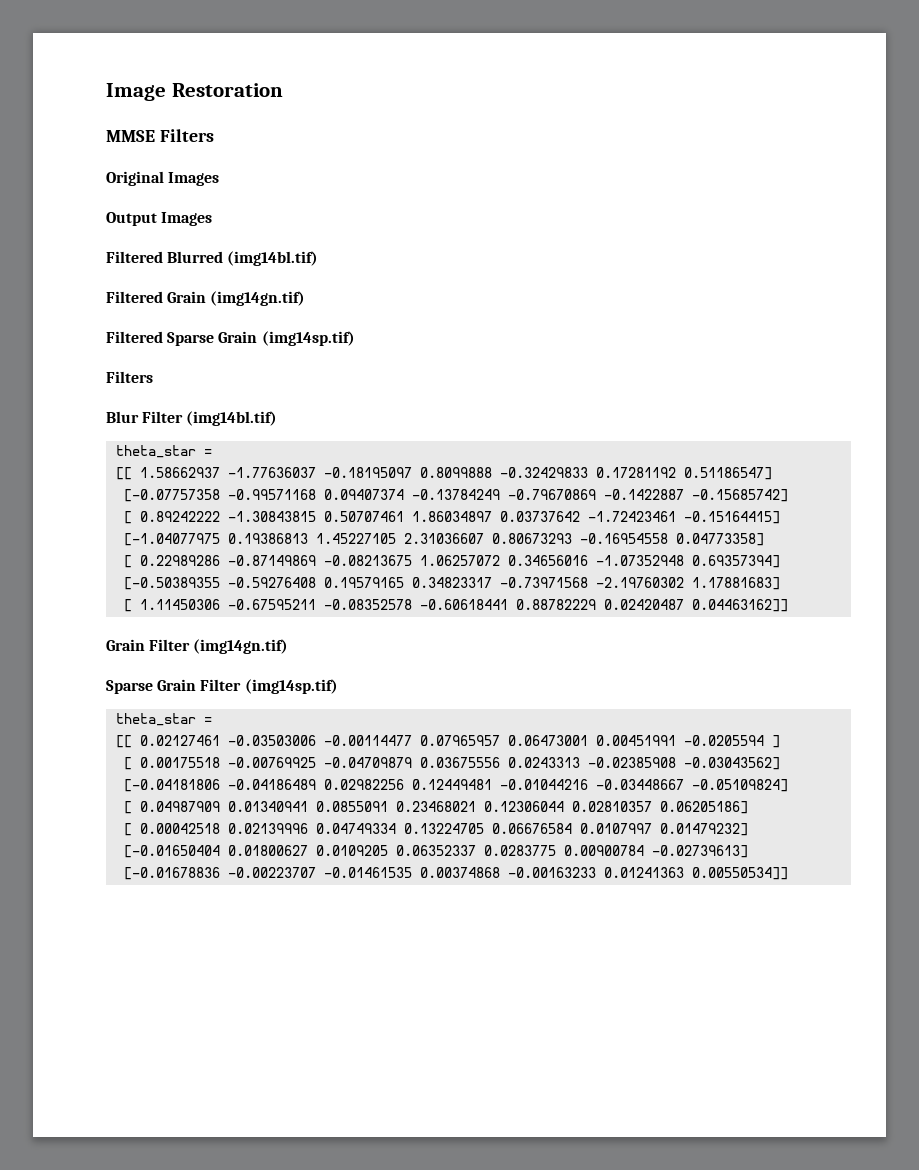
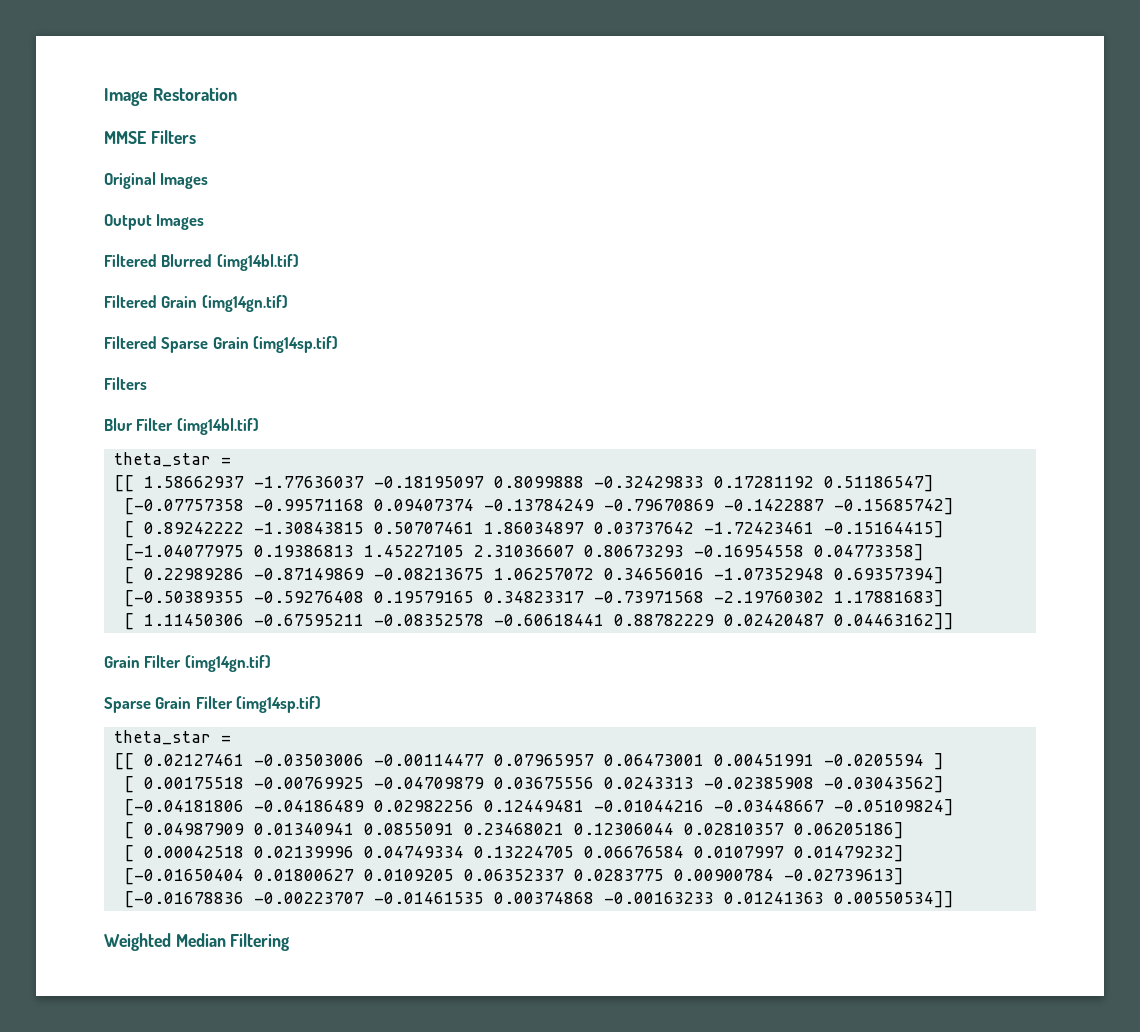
(788, 873) none -> [104,933,290,951] // Weighted Median Filtering

